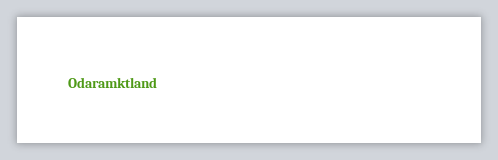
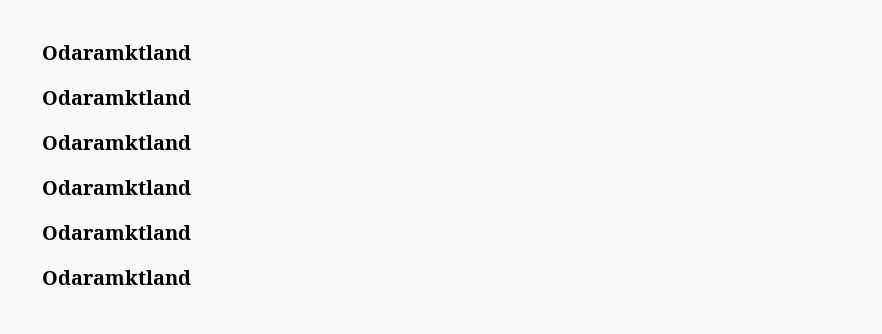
[68,77,157,88] Odaramktland -> [42,45,191,60] [42,90,191,105] [42,135,191,150] [42,180,191,195] [42,225,191,240] [42,270,191,285] Odaramktland // Odaramktland // Odaramktland // Odaramktland // Odaramktland // Odaramktland

